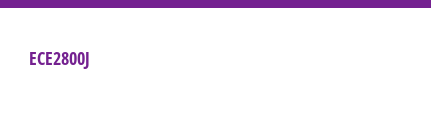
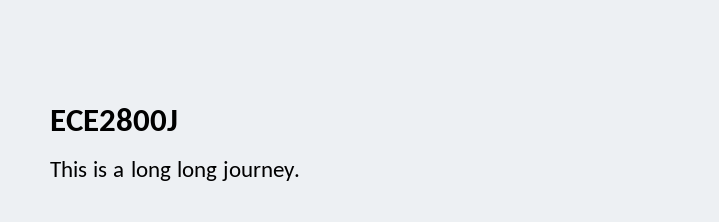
(90, 60) none -> [50,161,301,181] // This is a long long journey.

